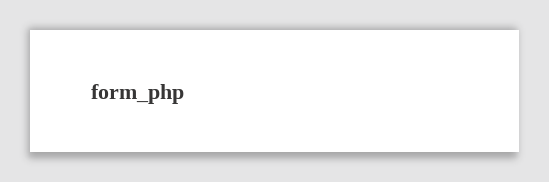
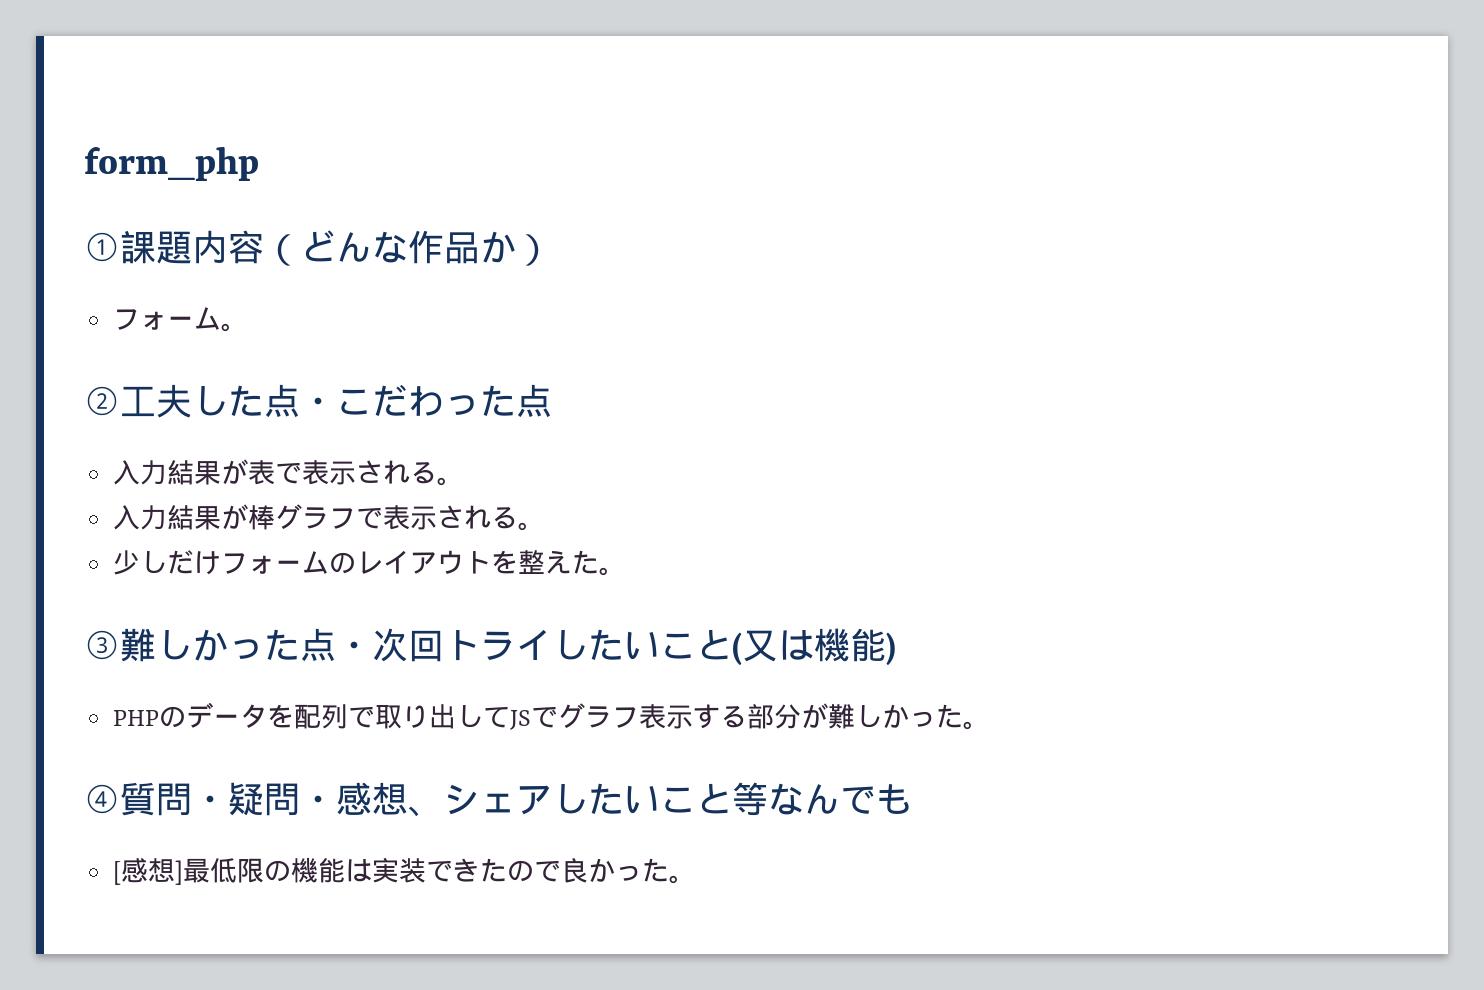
(184, 94) none -> [84,230,552,266] [113,307,249,332] [84,384,552,418] [113,459,465,486] [113,504,546,531] [113,550,627,576] [84,628,896,666] [113,702,991,730] [84,782,912,817] [113,857,697,885] // ①課題内容（どんな作品か） // フォーム。 // ②工夫した点・こだわった点 // 入力結果が表で表示される。 // 入力結果が棒グラフで表示される。 // 少しだけフォームのレイアウトを整えた。 // ③難しかった点・次回トライしたいこと(又は機能) // PHPのデータを配列で取り出してJSでグラフ表示する部分が難しかった。 // ④質問・疑問・感想、シェアしたいこと等なんでも // [感想]最低限の機能は実装できたので良かった。

